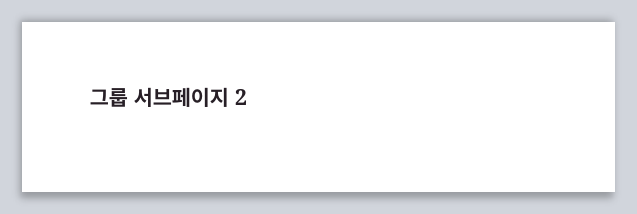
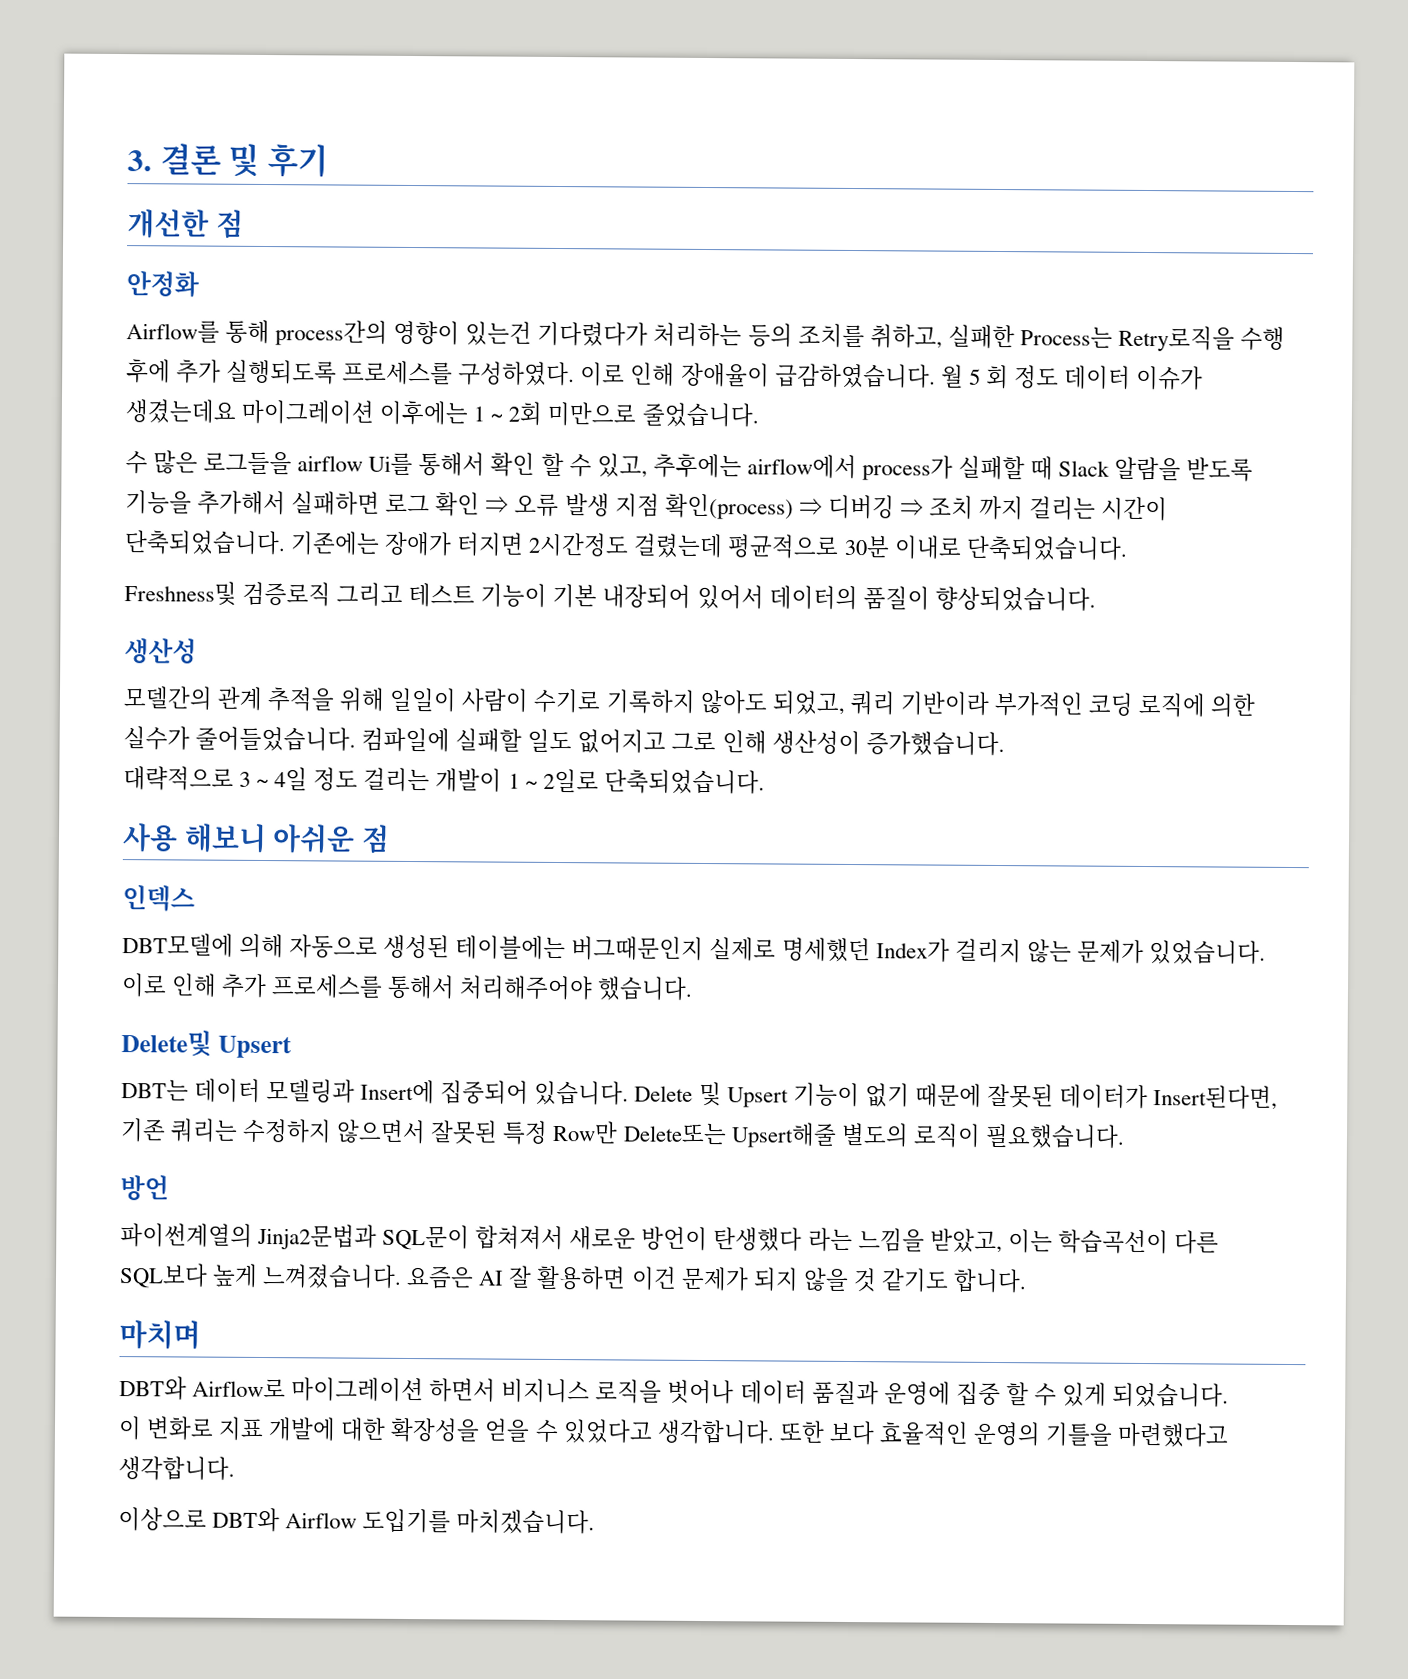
[90,87,247,107] 그룹 서브페이지 2 -> [127,143,328,178] [127,209,244,239] [126,271,200,298] [126,319,1285,352] [126,359,1204,391] [125,399,759,428] [125,450,1254,482] [125,490,1169,522] [124,530,1128,561] [124,581,1096,612] [124,638,197,664] [123,686,1257,718] [123,726,1005,757] [123,766,765,795] [122,823,390,854] [122,885,195,912] [122,933,1266,965] [121,973,694,1001] [121,1030,292,1059] [121,1078,1279,1110] [120,1118,1125,1149] [120,1175,169,1201] [120,1223,1219,1255] [119,1263,1027,1294] [119,1320,201,1350] [119,1376,1230,1408] [118,1416,1230,1448] [118,1456,235,1481] [118,1507,596,1535] 3. 결론 및 후기 // 개선한 점 // 안정화 // Airflow를 통해 process간의 영향이 있는건 기다렸다가 처리하는 등의 조치를 취하고, 실패한 Process는 Retry로직을 수행 후에 추가 실행되도록 프로세스를 구성하였다. 이로 인해 장애율이 급감하였습니다. 월 5 회 정도 데이터 이슈가 생겼는데요 마이그레이션 이후에는 1 ~ 2회 미만으로 줄었습니다. // 수 많은 로그들을 airflow Ui를 통해서 확인 할 수 있고, 추후에는 airflow에서 process가 실패할 때 Slack 알람을 받도록 기능을 추가해서 실패하면 로그 확인 ⇒ 오류 발생 지점 확인(process) ⇒ 디버깅 ⇒ 조치 까지 걸리는 시간이 단축되었습니다. 기존에는 장애가 터지면 2시간정도 걸렸는데 평균적으로 30분 이내로 단축되었습니다. // Freshness및 검증로직 그리고 테스트 기능이 기본 내장되어 있어서 데이터의 품질이 향상되었습니다. // 생산성 // 모델간의 관계 추적을 위해 일일이 사람이 수기로 기록하지 않아도 되었고, 쿼리 기반이라 부가적인 코딩 로직에 의한 실수가 줄어들었습니다. 컴파일에 실패할 일도 없어지고 그로 인해 생산성이 증가했습니다. // 대략적으로 3 ~ 4일 정도 걸리는 개발이 1 ~ 2일로 단축되었습니다. // 사용 해보니 아쉬운 점 // 인덱스 // DBT모델에 의해 자동으로 생성된 테이블에는 버그때문인지 실제로 명세했던 Index가 걸리지 않는 문제가 있었습니다. 이로 인해 추가 프로세스를 통해서 처리해주어야 했습니다. // Delete및 Upsert // DBT는 데이터 모델링과 Insert에 집중되어 있습니다. Delete 및 Upsert 기능이 없기 때문에 잘못된 데이터가 Insert된다면, 기존 쿼리는 수정하지 않으면서 잘못된 특정 Row만 Delete또는 Upsert해줄 별도의 로직이 필요했습니다. // 방언 // 파이썬계열의 Jinja2문법과 SQL문이 합쳐져서 새로운 방언이 탄생했다 라는 느낌을 받았고, 이는 학습곡선이 다른 SQL보다 높게 느껴졌습니다. 요즘은 AI 잘 활용하면 이건 문제가 되지 않을 것 같기도 합니다. // 마치며 // DBT와 Airflow로 마이그레이션 하면서 비지니스 로직을 벗어나 데이터 품질과 운영에 집중 할 수 있게 되었습니다. // 이 변화로 지표 개발에 대한 확장성을 얻을 수 있었다고 생각합니다. 또한 보다 효율적인 운영의 기틀을 마련했다고 생각합니다. // 이상으로 DBT와 Airflow 도입기를 마치겠습니다.

